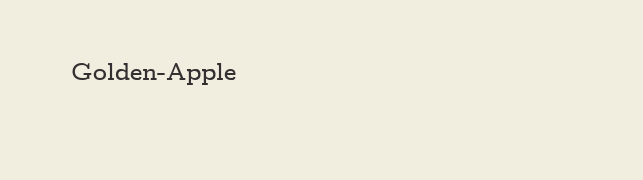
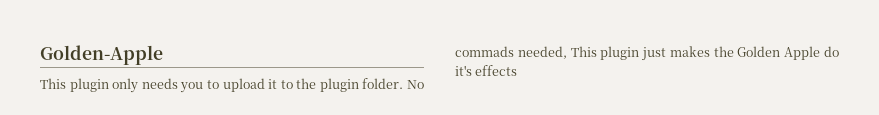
(236, 74) none -> [40,78,424,93] [455,46,839,61] [455,65,518,76] // This plugin only needs you to upload it to the plugin folder. No commads needed, This plugin just makes the Golden Apple do it's effects

